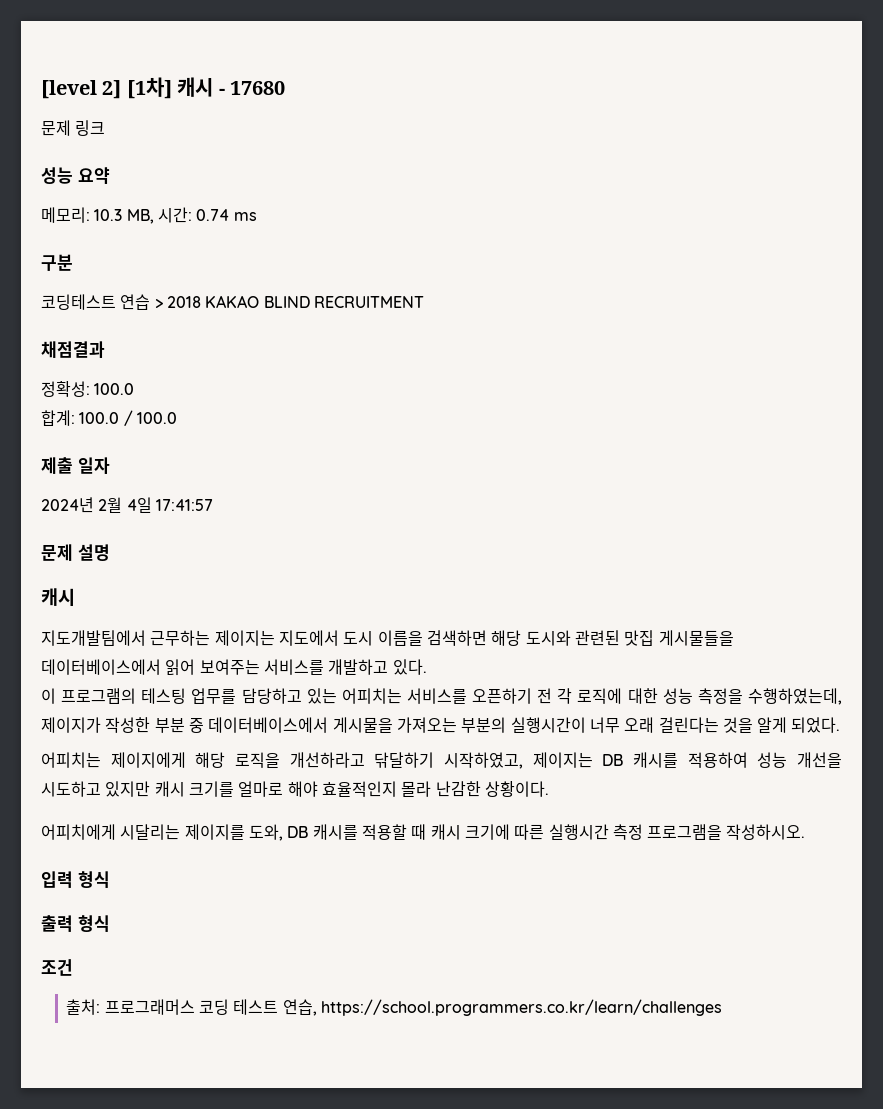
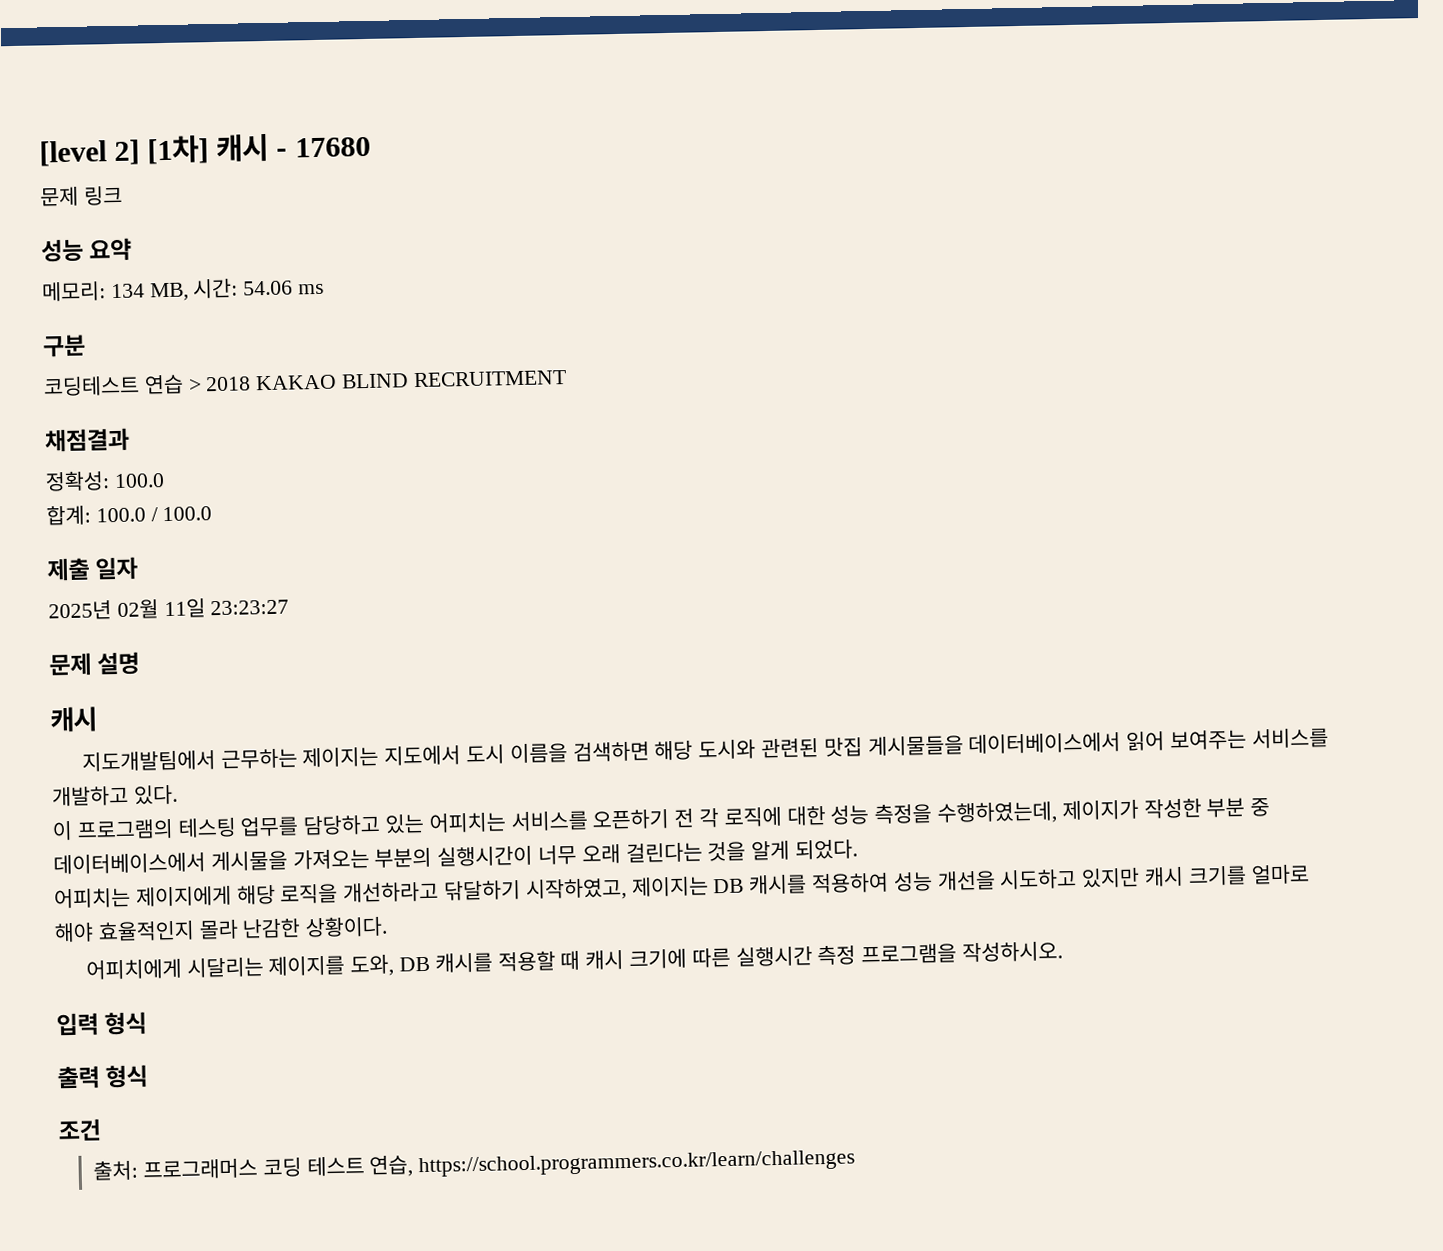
[94,209,123,221] 10.3 -> [110,283,145,299] 134
[196,209,230,221] 0.74 -> [243,280,294,296] 54.06
[41,497,213,513] 2024년 2월 4일 17:41:57 -> [48,598,290,621] 2025년 02월 11일 23:23:27

